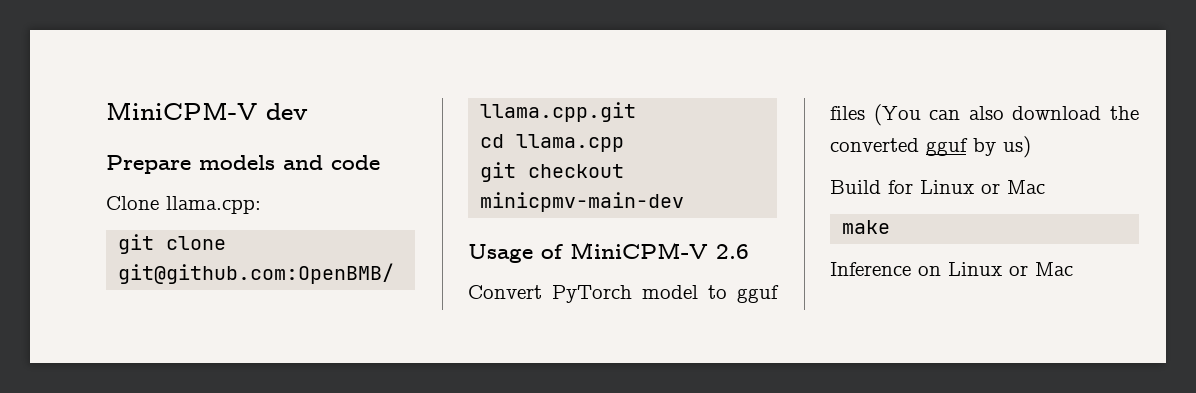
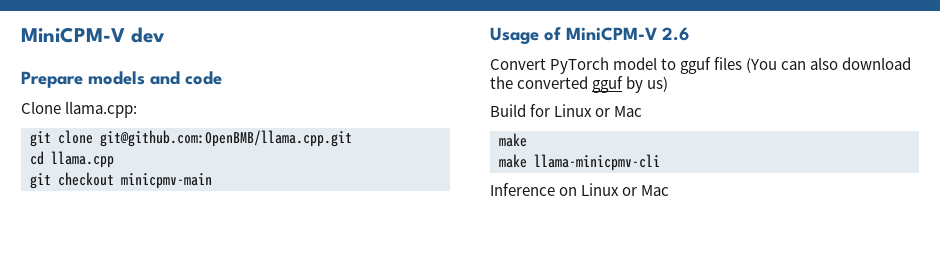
[480,192,685,212] minicpmv-main-dev -> [121,173,212,189] minicpmv-main
(891, 227) none -> [499,154,660,171] // make llama-minicpmv-cli

